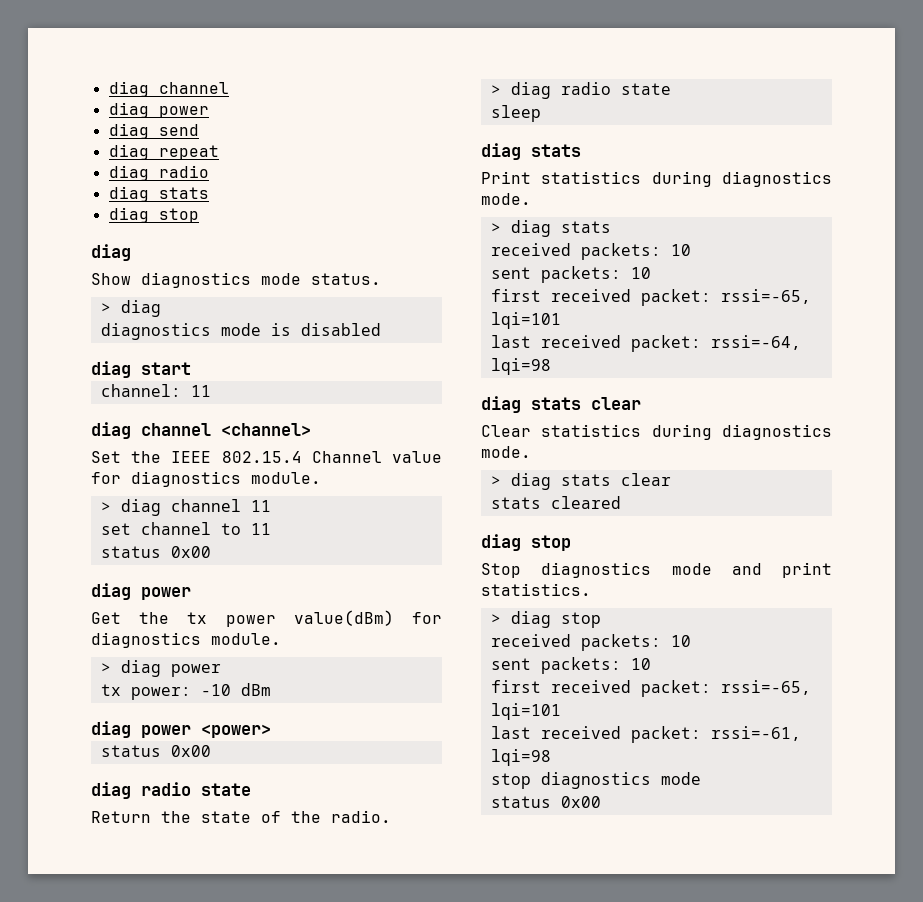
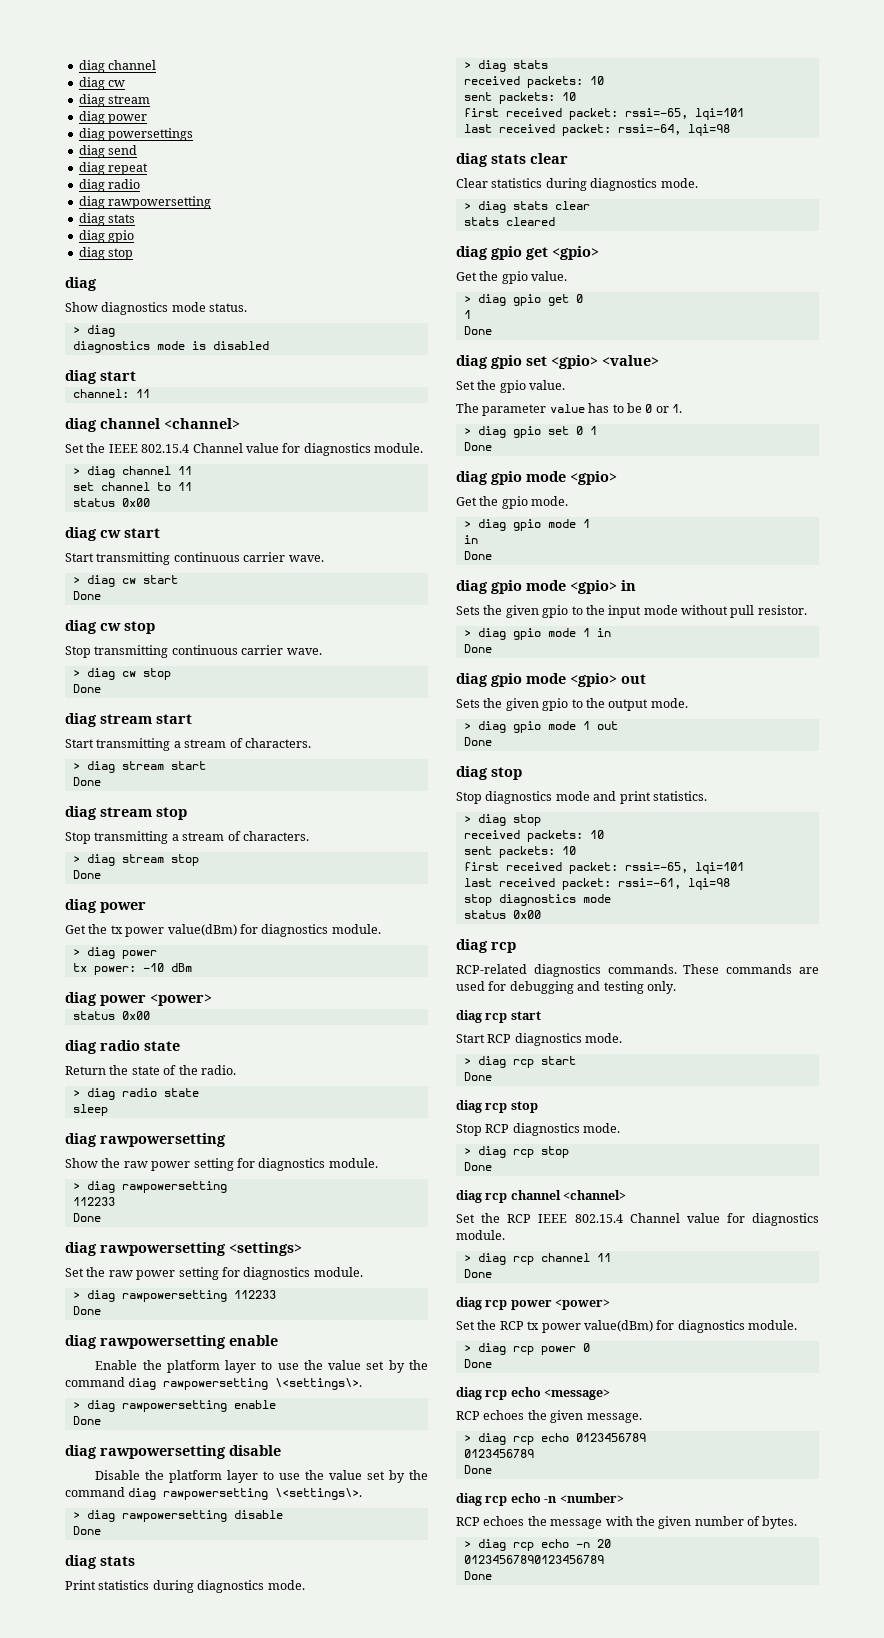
[108,81,229,97] [108,102,209,118] diag channel // diag power -> [78,60,157,73] [78,77,126,90] [78,94,151,107] [78,111,148,124] [78,128,194,141] diag channel // diag cw // diag stream // diag power // diag powersettings
[108,186,209,202] // diag stats -> [78,196,212,209] [78,213,136,226] [78,230,135,243] // diag rawpowersetting // diag stats // diag gpio
(211, 552) none -> [65,527,160,541] [65,552,324,565] [72,575,178,587] [72,591,101,600] [65,620,155,634] [65,645,322,658] [72,668,171,680] [72,684,101,693] [65,713,192,727] [65,738,311,751] [72,761,206,773] [72,777,101,786] [65,806,187,820] [65,831,309,844] [72,854,199,866] [72,870,101,879] // diag cw start // Start transmitting continuous carrier wave. // > diag cw start // Done // diag cw stop // Stop transmitting continuous carrier wave. // > diag cw stop // Done // diag stream start // Start transmitting a stream of characters. // > diag stream start // Done // diag stream stop // Stop transmitting a stream of characters. // > diag stream stop // Done
(541, 113) none -> [65,1133,226,1147] [65,1158,378,1171] [72,1181,227,1193] [72,1197,115,1206] [72,1213,101,1222] [65,1242,302,1256] [65,1267,363,1280] [72,1290,276,1302] [72,1306,101,1315] [65,1335,278,1349] [95,1360,429,1373] [65,1377,363,1390] [72,1400,276,1412] [72,1416,101,1425] [65,1445,281,1459] [95,1470,428,1483] [65,1487,363,1500] [72,1510,283,1522] [72,1526,101,1535] // diag rawpowersetting // Show the raw power setting for diagnostics module. // > diag rawpowersetting // 112233 // Done // diag rawpowersetting <settings> // Set the raw power setting for diagnostics module. // > diag rawpowersetting 112233 // Done // diag rawpowersetting enable // Enable the platform layer to use the value set by the command diag rawpowersetting \<settings\>. // > diag rawpowersetting enable // Done // diag rawpowersetting disable // Disable the platform layer to use the value set by the command diag rawpowersetting \<settings\>. // > diag rawpowersetting disable // Done
(621, 502) none -> [456,246,599,260] [456,271,568,284] [463,294,583,306] [463,310,471,319] [463,326,492,335] [456,355,659,369] [456,380,566,393] [456,403,682,416] [463,426,597,438] [463,442,492,451] [456,471,617,485] [456,496,569,509] [463,519,590,531] [463,535,478,544] [463,551,492,560] [456,580,636,594] [456,605,807,618] [463,628,611,640] [463,644,492,653] [456,673,646,687] [456,698,688,711] [463,721,618,733] [463,737,492,746] // diag gpio get <gpio> // Get the gpio value. // > diag gpio get 0 // 1 // Done // diag gpio set <gpio> <value> // Set the gpio value. // The parameter value has to be 0 or 1. // > diag gpio set 0 1 // Done // diag gpio mode <gpio> // Get the gpio mode. // > diag gpio mode 1 // in // Done // diag gpio mode <gpio> in // Sets the given gpio to the input mode without pull resistor. // > diag gpio mode 1 in // Done // diag gpio mode <gpio> out // Sets the given gpio to the output mode. // > diag gpio mode 1 out // Done
(601, 802) none -> [456,939,516,953] [456,964,819,977] [456,981,676,994] [456,1010,541,1023] [456,1033,623,1046] [463,1056,576,1068] [463,1072,492,1081] [456,1100,538,1113] [456,1123,621,1136] [463,1146,569,1158] [463,1162,492,1171] [456,1190,627,1203] [456,1213,819,1226] [456,1230,505,1240] [463,1253,611,1265] [463,1269,492,1278] [456,1297,611,1310] [456,1320,797,1333] [463,1343,590,1355] [463,1359,492,1368] [456,1387,611,1400] [456,1410,642,1423] [463,1433,646,1445] [463,1449,534,1458] [463,1465,492,1474] [456,1493,624,1506] [456,1516,798,1529] [463,1539,611,1551] [463,1555,604,1564] [463,1571,492,1580] // diag rcp // RCP-related diagnostics commands. These commands are used for debugging and testing only. // diag rcp start // Start RCP diagnostics mode. // > diag rcp start // Done // diag rcp stop // Stop RCP diagnostics mode. // > diag rcp stop // Done // diag rcp channel <channel> // Set the RCP IEEE 802.15.4 Channel value for diagnostics module. // > diag rcp channel 11 // Done // diag rcp power <power> // Set the RCP tx power value(dBm) for diagnostics module. // > diag rcp power 0 // Done // diag rcp echo <message> // RCP echoes the given message. // > diag rcp echo 0123456789 // 0123456789 // Done // diag rcp echo -n <number> // RCP echoes the message with the given number of bytes. // > diag rcp echo -n 20 // 01234567890123456789 // Done

